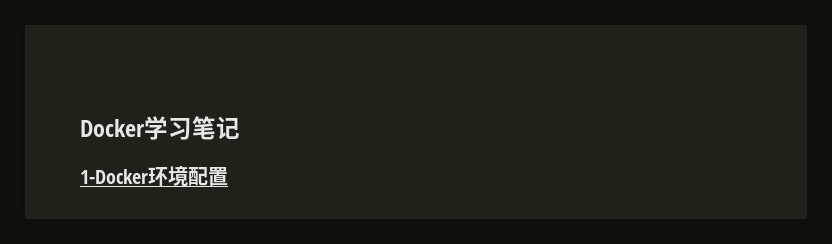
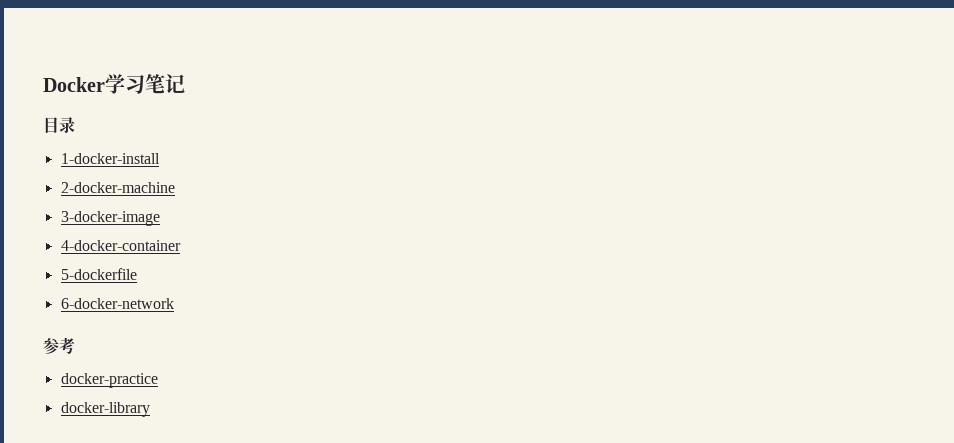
[80,166,228,186] 1-Docker环境配置 -> [43,117,75,133] [60,153,160,164] [60,182,175,193] [60,211,160,226] [60,240,181,251] [60,268,137,280] [60,298,174,309] [43,337,75,354] [60,373,158,388] [60,402,150,417] 目录 // 1-docker-install // 2-docker-machine // 3-docker-image // 4-docker-container // 5-dockerfile // 6-docker-network // 参考 // docker-practice // docker-library

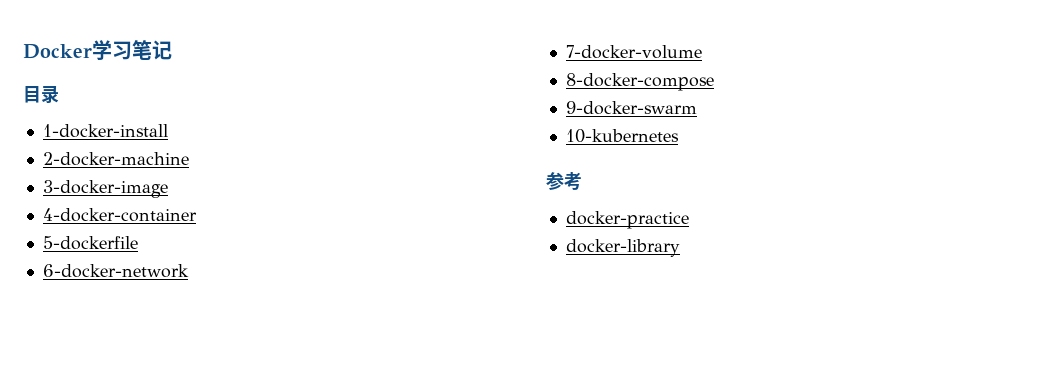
(174, 303) none -> [565,45,702,59] [565,73,714,91] [565,101,697,115] [565,129,679,143] // 7-docker-volume // 8-docker-compose // 9-docker-swarm // 10-kubernetes

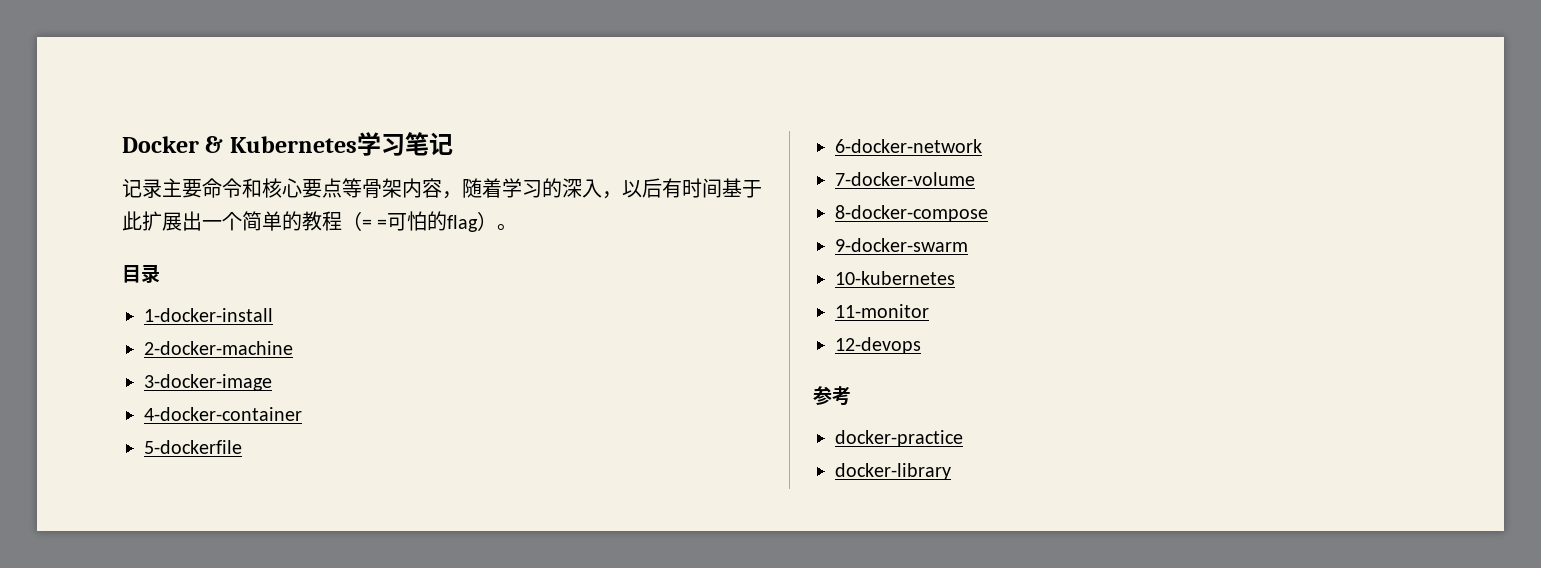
(92, 51) none -> [205,136,357,153] & Kubernetes
(172, 50) none -> [122,178,762,199] [122,211,518,232] // 记录主要命令和核心要点等骨架内容，随着学习的深入，以后有时间基于此扩展出一个简单的教程（= =可怕的flag）。
(679, 136) none -> [835,304,929,318] [835,337,921,354] // 11-monitor // 12-devops

